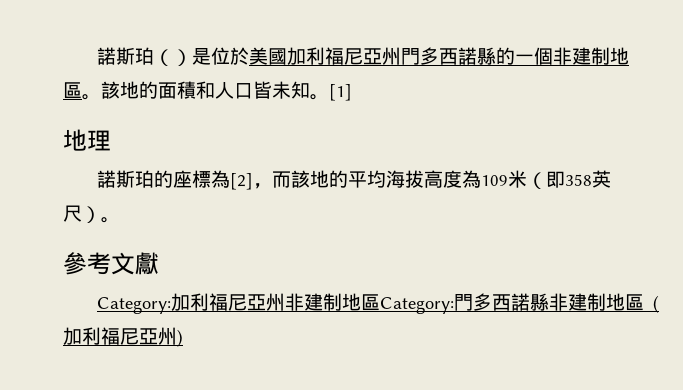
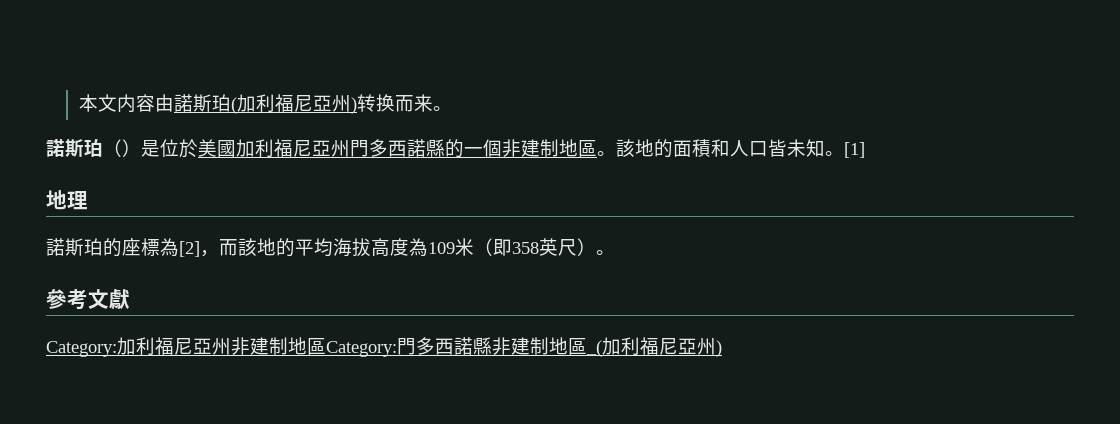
(96, 56) none -> [78,94,452,114] 本文内容由諾斯珀(加利福尼亞州)转换而来。 //

